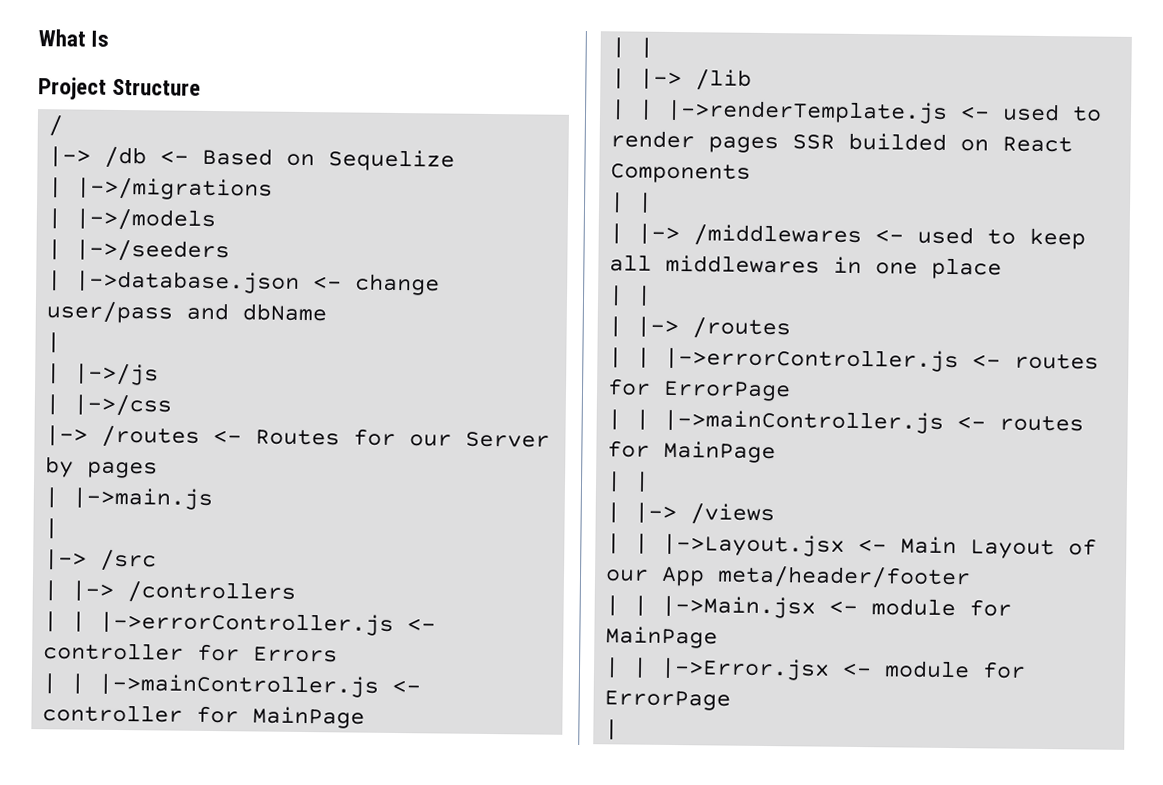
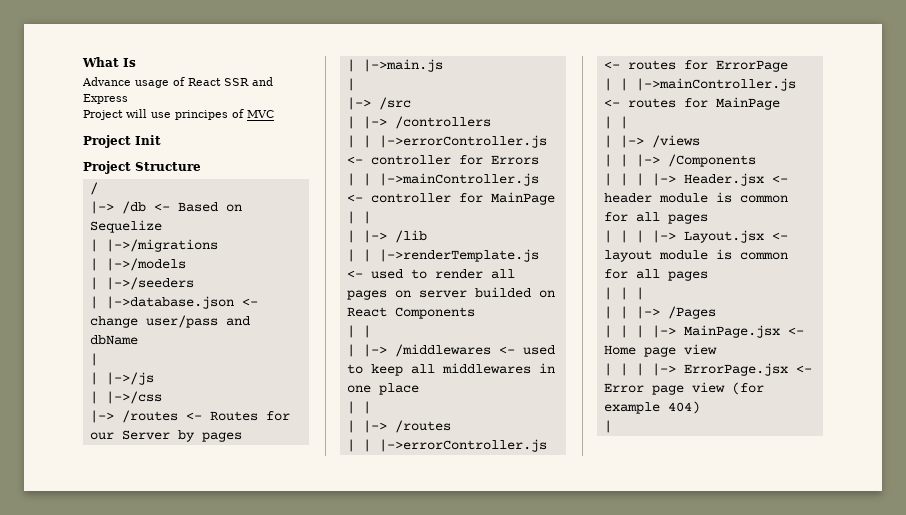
(110, 38) none -> [82,77,273,88] [83,94,128,104] [83,109,274,120] [83,135,161,148] // Advance usage of React SSR and Express // Project will use principes of MVC // Project Init
[708,134,836,154] pages SSR -> [490,269,515,279] [346,290,467,300] all pages on server
[662,533,1098,560] [605,565,972,590] [605,595,1013,619] [605,626,719,649] [604,657,1027,681] [604,690,732,711] |->Layout.jsx <- Main Layout of our App meta/header/footer // | | |->Main.jsx <- module for MainPage // | | |->Error.jsx <- module for ErrorPage -> [635,154,756,167] [603,173,788,186] [603,192,788,203] [603,212,708,224] [603,230,788,243] [603,249,788,262] [603,269,708,281] [603,287,644,300] [603,306,716,319] [603,325,804,338] [603,344,717,357] [603,363,812,376] [603,382,764,395] [603,401,700,414] |-> /Components // | | | |-> Header.jsx <- header module is common for all pages // | | | |-> Layout.jsx <- layout module is common for all pages // | | | // | | |-> /Pages // | | | |-> MainPage.jsx <- Home page view // | | | |-> ErrorPage.jsx <- Error page view (for example 404)

